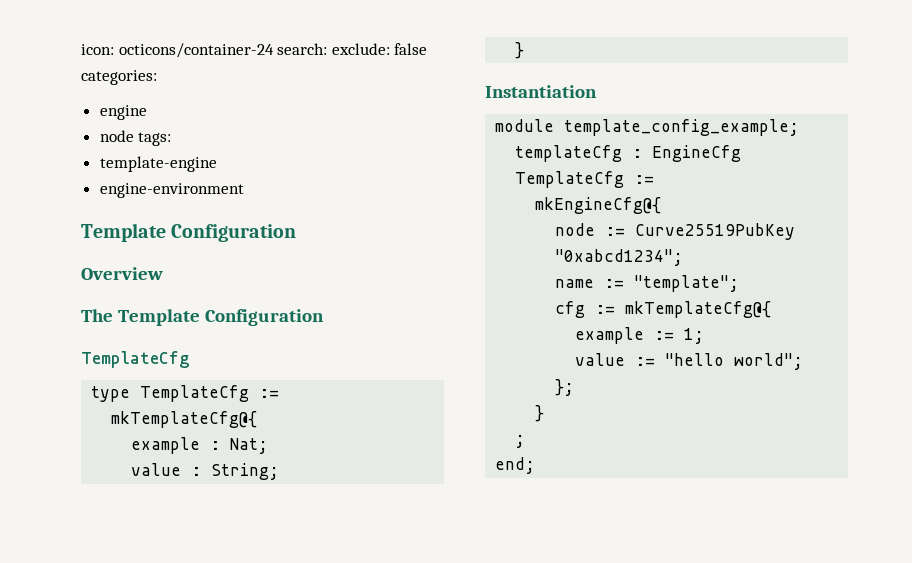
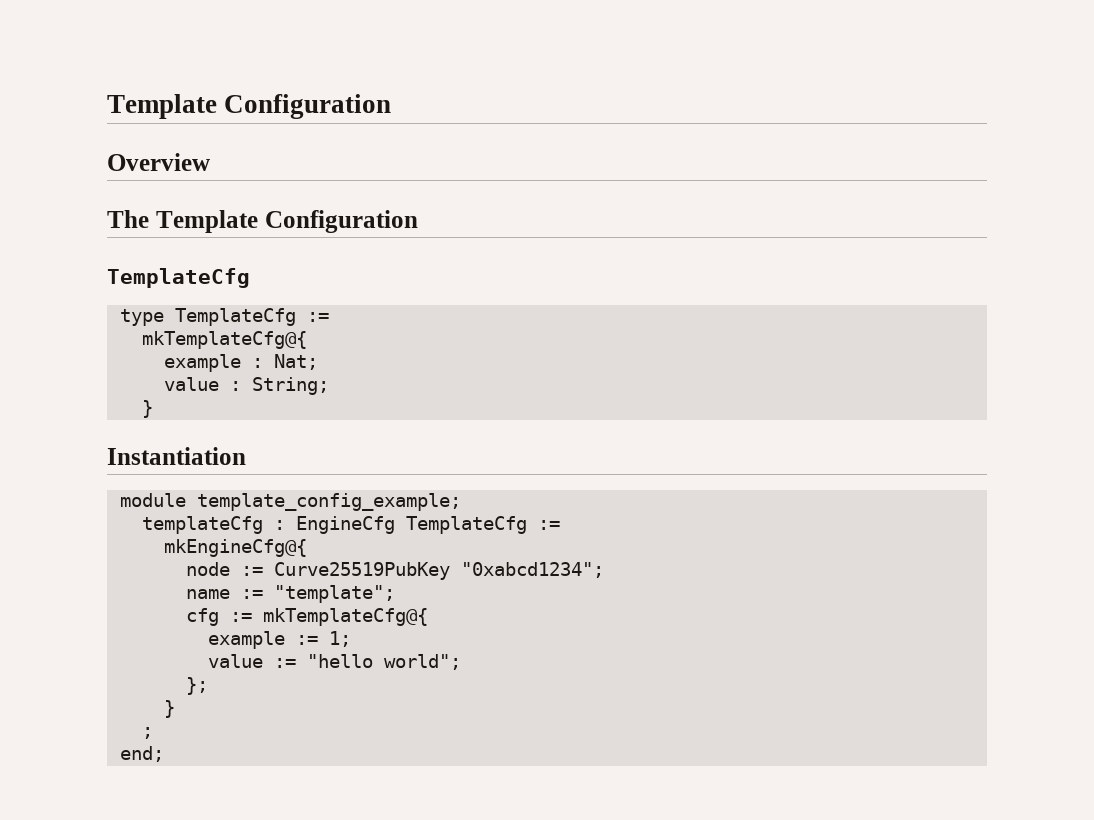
[81,43,428,58] [81,70,157,85] [99,105,147,120] [99,130,172,146] [99,156,217,172] [99,183,244,198] icon: octicons/container-24 search: exclude: false categories: // engine // node tags: // template-engine // engine-environment // -> (107, 106) none

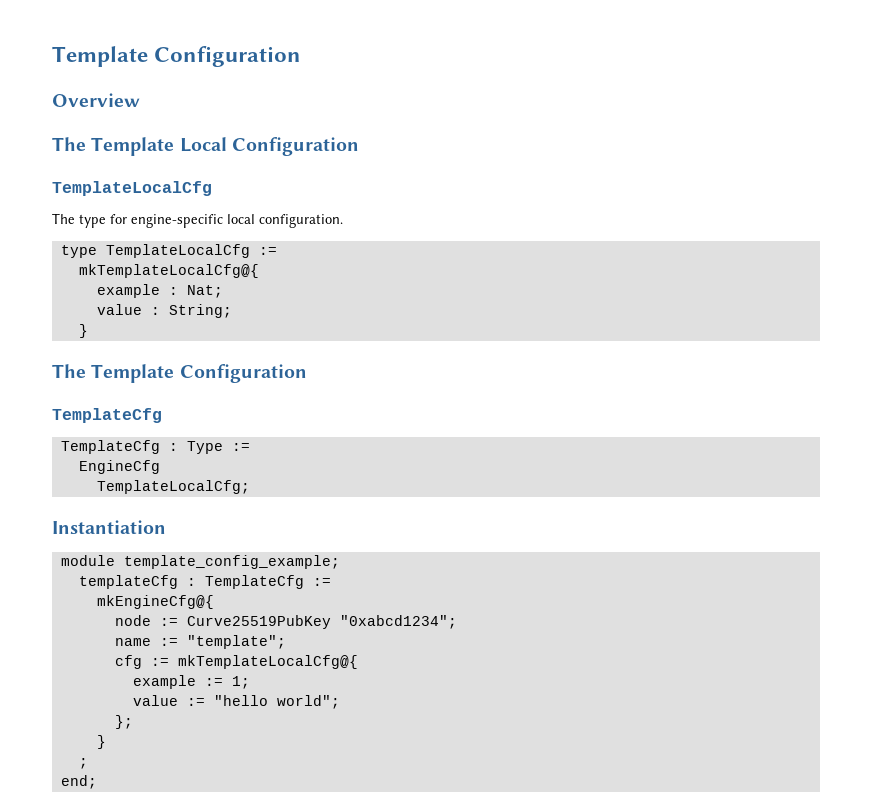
[264,210,418,233] [107,268,250,288] [119,308,329,326] [141,331,307,349] Configuration // TemplateCfg // type TemplateCfg := // mkTemplateCfg@{ -> [179,137,359,156] [52,181,212,196] [52,213,343,228] [60,244,277,258] [78,264,259,278] Local Configuration // TemplateLocalCfg // The type for engine-specific local configuration. // type TemplateLocalCfg := // mkTemplateLocalCfg@{
(153, 409) none -> [52,364,307,383] [52,408,162,423] [60,440,250,454] [78,460,160,474] [96,480,250,494] // The Template Configuration // TemplateCfg // TemplateCfg : Type := // EngineCfg // TemplateLocalCfg;
[295,516,395,534] EngineCfg -> (196, 582) none
[262,608,428,626] mkTemplateCfg@{ -> [177,655,358,669] mkTemplateLocalCfg@{

